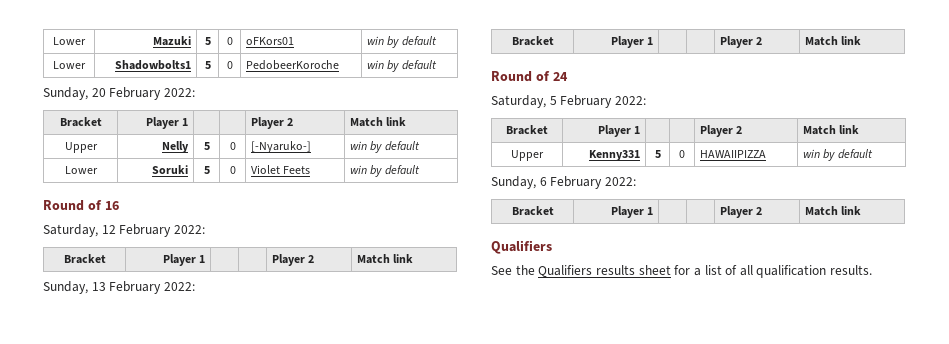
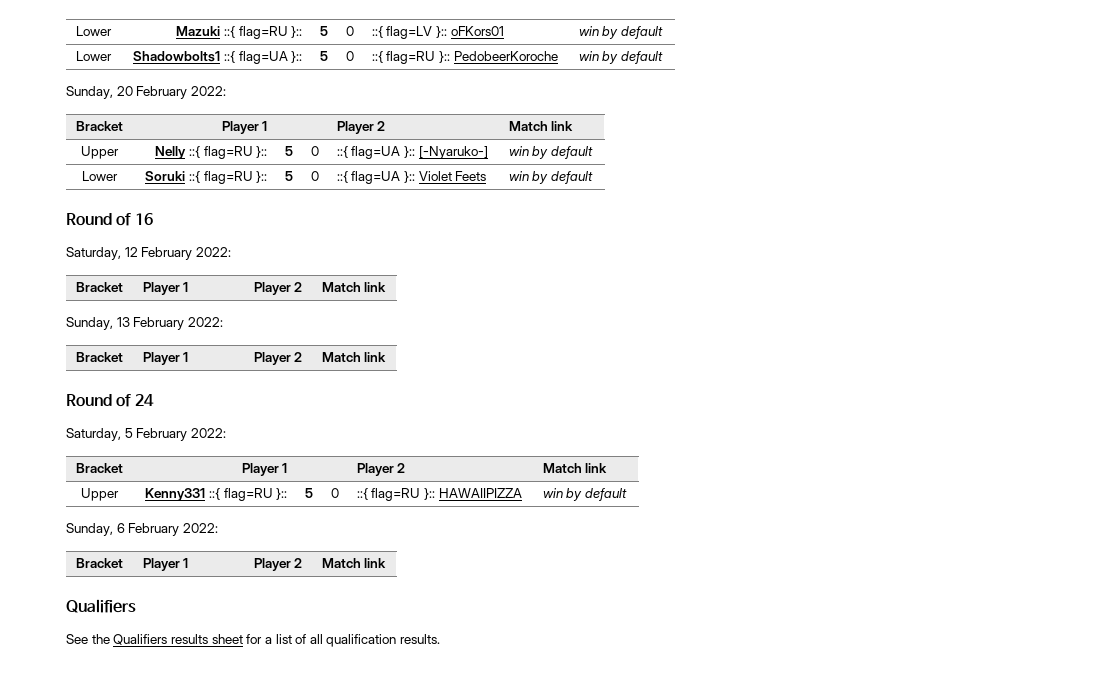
[204,37,211,45] [226,37,233,45] | 5 | 0 | -> [223,26,303,39] [319,26,328,36] [346,26,354,36] [371,26,448,39] ::{ flag=RU }:: | 5 | 0 | ::{ flag=LV }::
[204,61,211,69] [226,61,233,69] | 5 | 0 | -> [223,51,303,64] [319,51,328,61] [346,51,354,61] [371,51,451,64] ::{ flag=UA }:: | 5 | 0 | ::{ flag=RU }::
[203,142,210,150] [229,142,236,150] | 5 | 0 | -> [188,146,268,159] [284,146,293,156] [311,146,319,156] [336,146,416,159] ::{ flag=RU }:: | 5 | 0 | ::{ flag=UA }::
[203,166,210,174] [229,166,236,174] | 5 | 0 | -> [188,171,268,184] [284,171,293,181] [311,171,319,181] [336,171,416,184] ::{ flag=RU }:: | 5 | 0 | ::{ flag=UA }::
[654,150,661,158] [679,150,685,158] | 5 | 0 | -> [208,488,288,501] [304,488,313,498] [331,488,339,498] [356,488,436,501] ::{ flag=RU }:: | 5 | 0 | ::{ flag=RU }::

